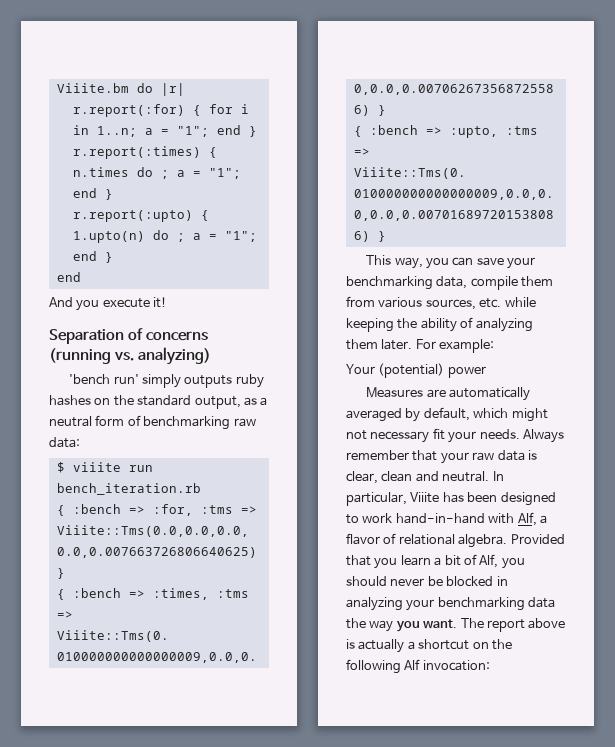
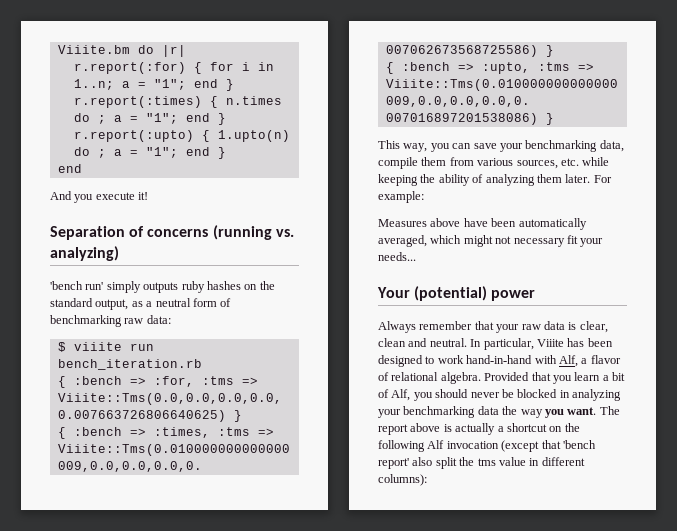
[346,363,486,378] [366,387,530,401] [346,407,470,422] Your (potential) power // Measures are automatically averaged by default, -> [378,218,587,230] [378,235,427,247] Measures above have been automatically averaged,
[479,429,520,439] needs. -> [378,252,416,261] [377,286,536,301] needs... // Your (potential) power //
[422,660,490,671] invocation: -> [446,440,596,452] [378,457,585,469] [378,474,427,486] invocation (except that 'bench report' also split the tms value in different columns):

